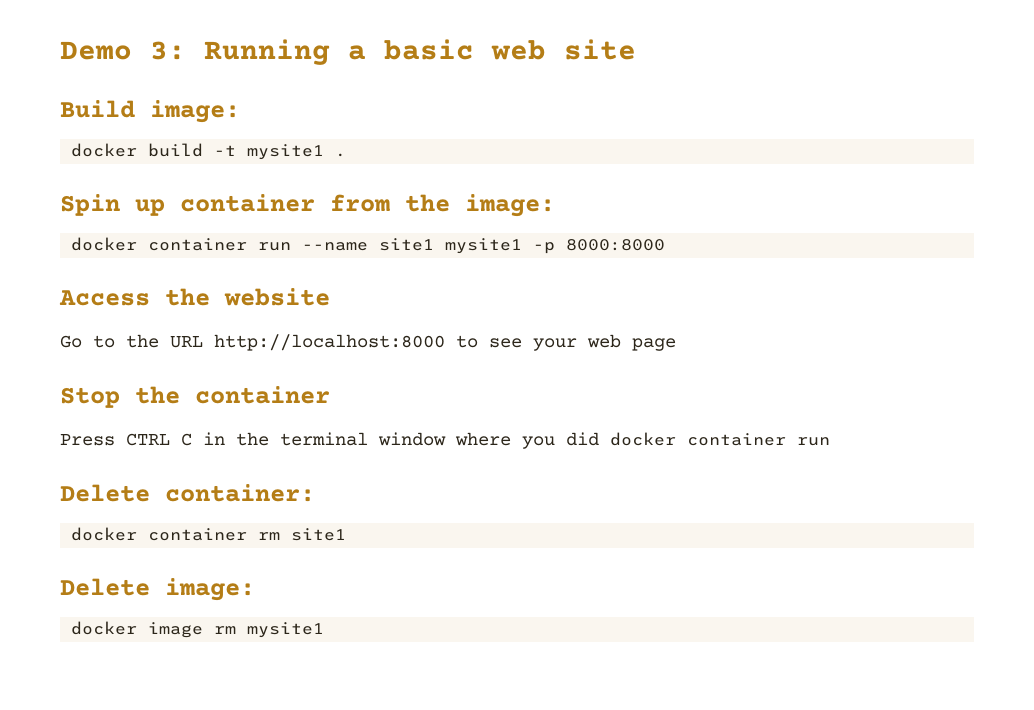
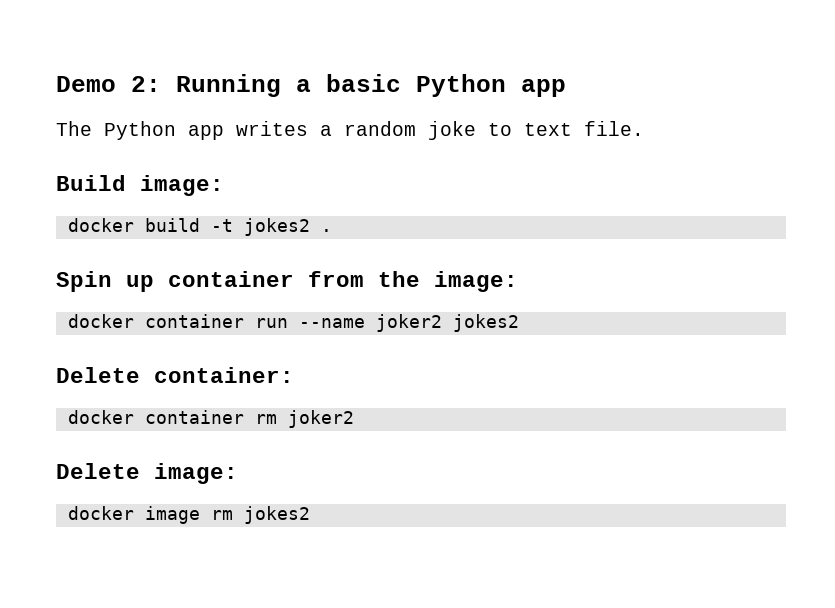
[150,41,186,60] 3: -> [131,76,161,92] 2:
[491,39,636,60] web site -> [416,74,566,97] [56,121,644,140] Python app // The Python app writes a random joke to text file.
[247,144,325,160] mysite1 -> [243,218,310,236] jokes2
[379,238,666,254] [59,288,330,306] [60,334,676,351] [60,386,330,408] [60,432,830,449] site1 mysite1 -p 8000:8000 // Access the website // Go to the URL http://localhost:8000 to see your web page // Stop the container // Press CTRL C in the terminal window where you did docker container run -> [375,314,519,332] joker2 jokes2
[291,528,347,541] site1 -> [287,410,354,428] joker2
[247,622,325,638] mysite1 -> [243,506,310,524] jokes2

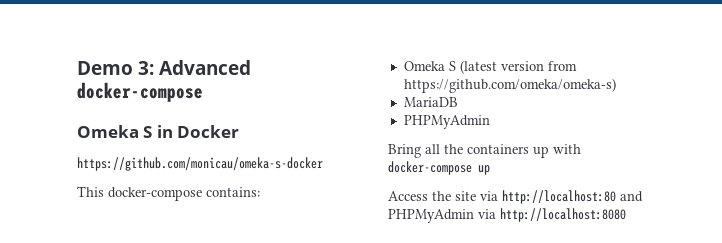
[131,74,566,97] [56,121,644,140] [56,175,224,196] [67,218,332,236] [56,271,518,292] [67,314,519,332] [56,367,294,383] [67,410,354,428] [56,463,238,484] [67,506,310,524] 2: Running a basic Python app // The Python app writes a random joke to text file. // Build image: // docker build -t jokes2 . // Spin up container from the image: // docker container run --name joker2 jokes2 // Delete container: // docker container rm joker2 // Delete image: // docker image rm jokes2 -> [138,60,251,75] [77,82,203,102] [77,125,240,138] [77,157,323,171] [77,186,260,201] [403,60,577,74] [403,78,616,93] [403,97,458,107] [403,115,490,129] [388,144,581,158] [388,161,490,175] [388,190,643,204] [388,208,626,223] 3: Advanced docker-compose // Omeka S in Docker // https://github.com/monicau/omeka-s-docker // This docker-compose contains: // Omeka S (latest version from https://github.com/omeka/omeka-s) // MariaDB // PHPMyAdmin // Bring all the containers up with docker-compose up // Access the site via http://localhost:80 and PHPMyAdmin via http://localhost:8080

